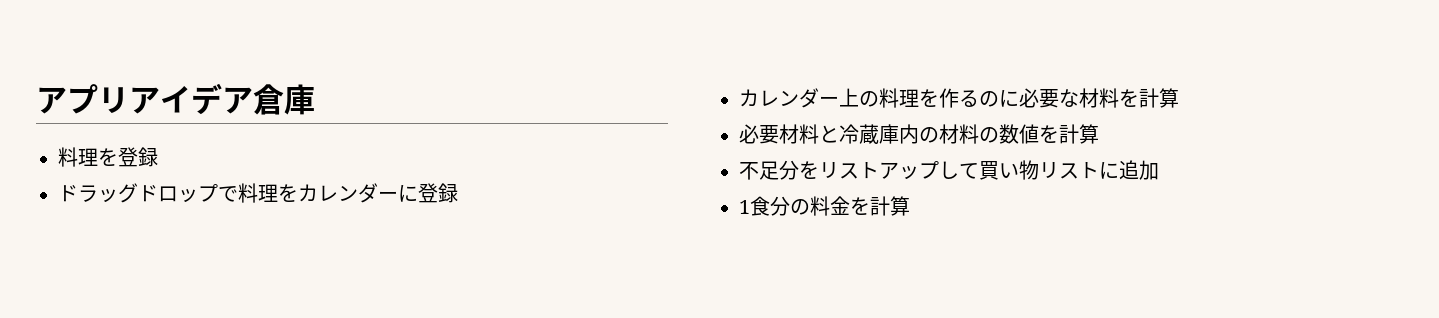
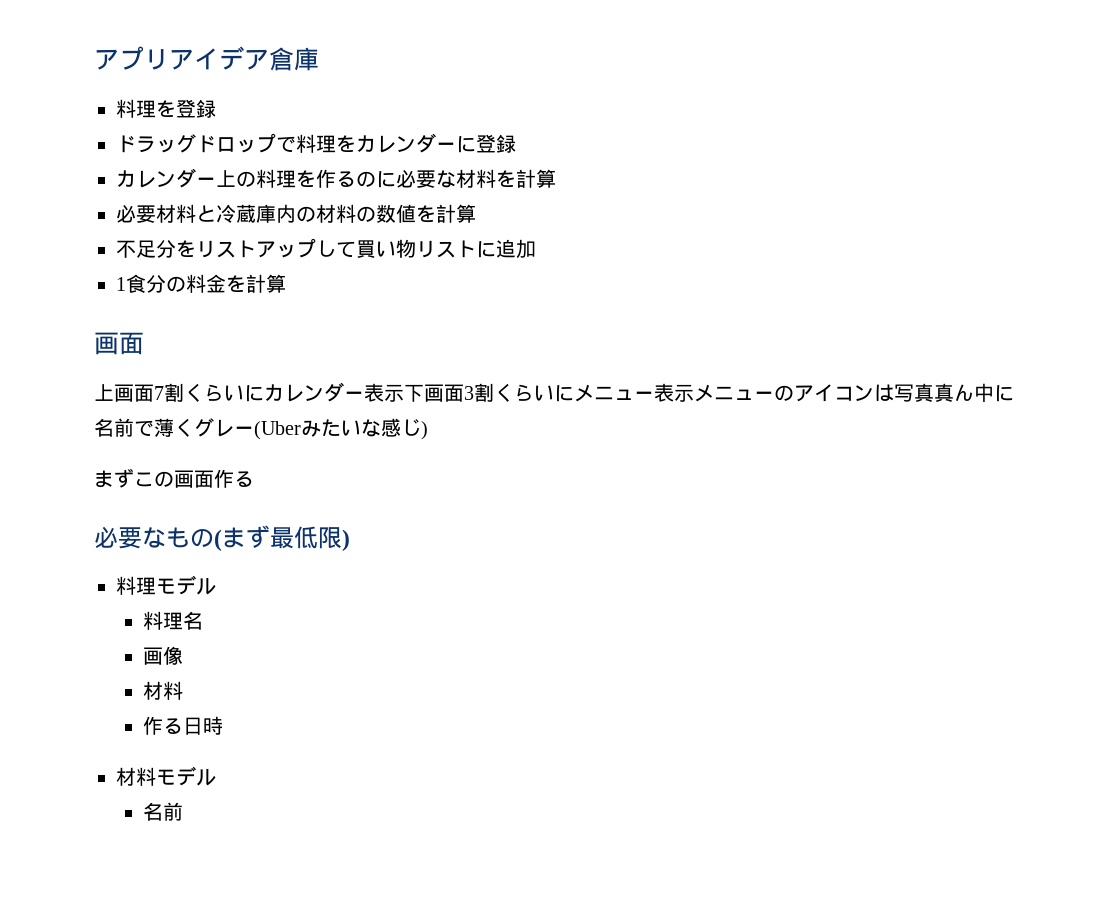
(910, 206) none -> [94,332,144,355] [94,382,1014,402] [94,418,428,440] [94,468,254,488] [94,525,350,551] [116,575,216,595] [143,611,204,630] [143,646,184,665] [143,681,184,700] [143,716,224,735] [116,766,216,786] [143,802,184,821] // 画面 // 上画面7割くらいにカレンダー表示下画面3割くらいにメニュー表示メニューのアイコンは写真真ん中に名前で薄くグレー(Uberみたいな感じ) // まずこの画面作る // 必要なもの(まず最低限) // 料理モデル // 料理名 // 画像 // 材料 // 作る日時 // 材料モデル // 名前

